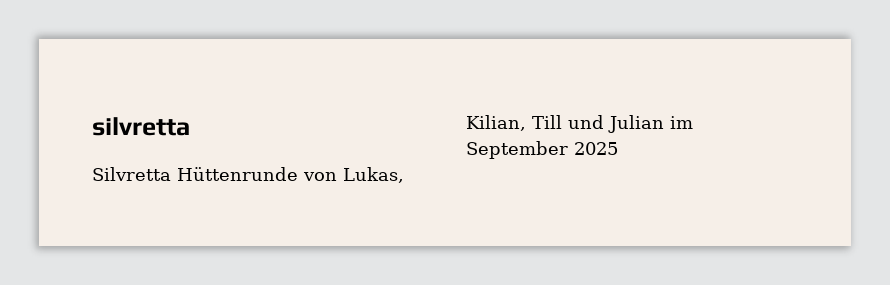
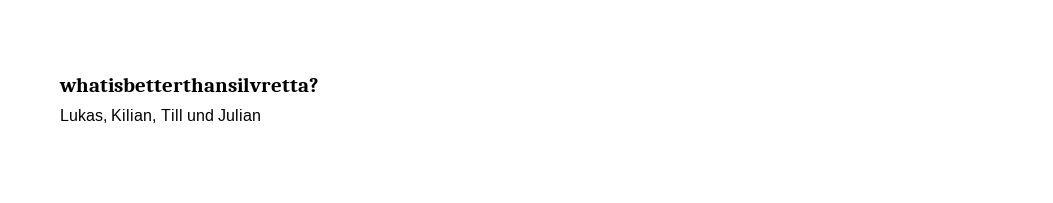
[92,117,190,136] [92,167,337,181] silvretta // Silvretta Hüttenrunde von -> [59,77,318,92] whatisbetterthansilvretta? //
[670,116,693,129] [466,141,618,159] im September 2025 -> (262, 115) none

